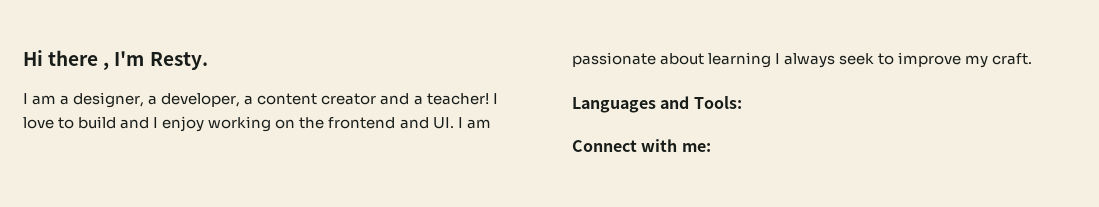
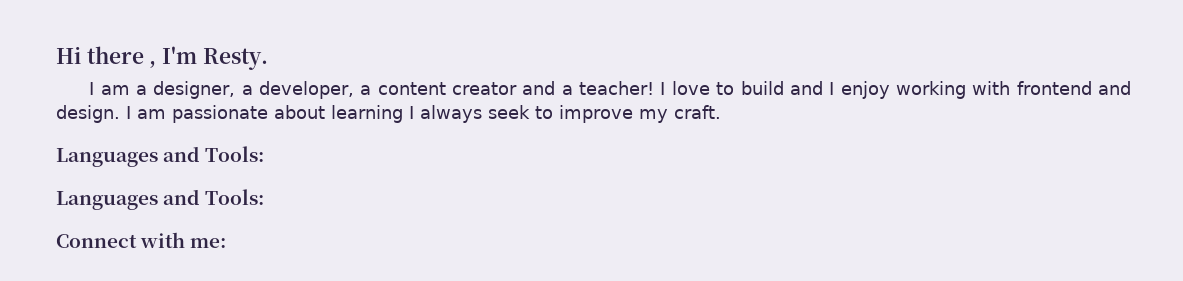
[275,117,325,129] on the -> [972,81,1011,95] with
[432,117,454,129] UI. -> [56,105,120,123] design.
(742, 102) none -> [56,189,265,210] // Languages and Tools:

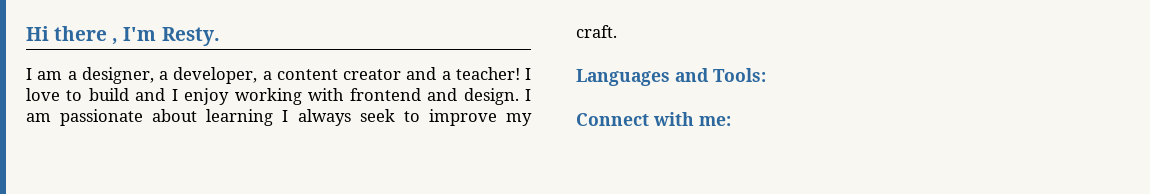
[56,189,265,210] // Languages and Tools: -> (766, 75) none

